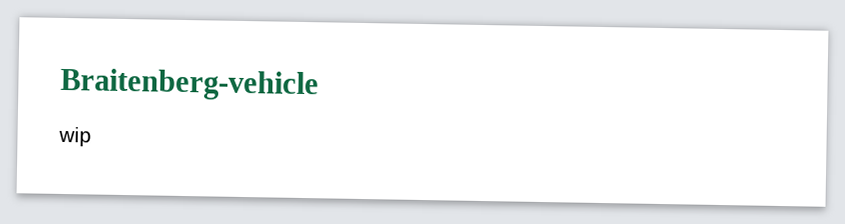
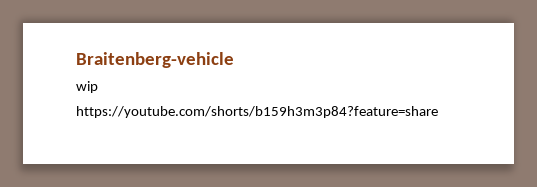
(91, 136) none -> [76,106,438,118] // https://youtube.com/shorts/b159h3m3p84?feature=share

